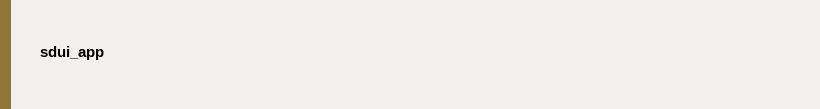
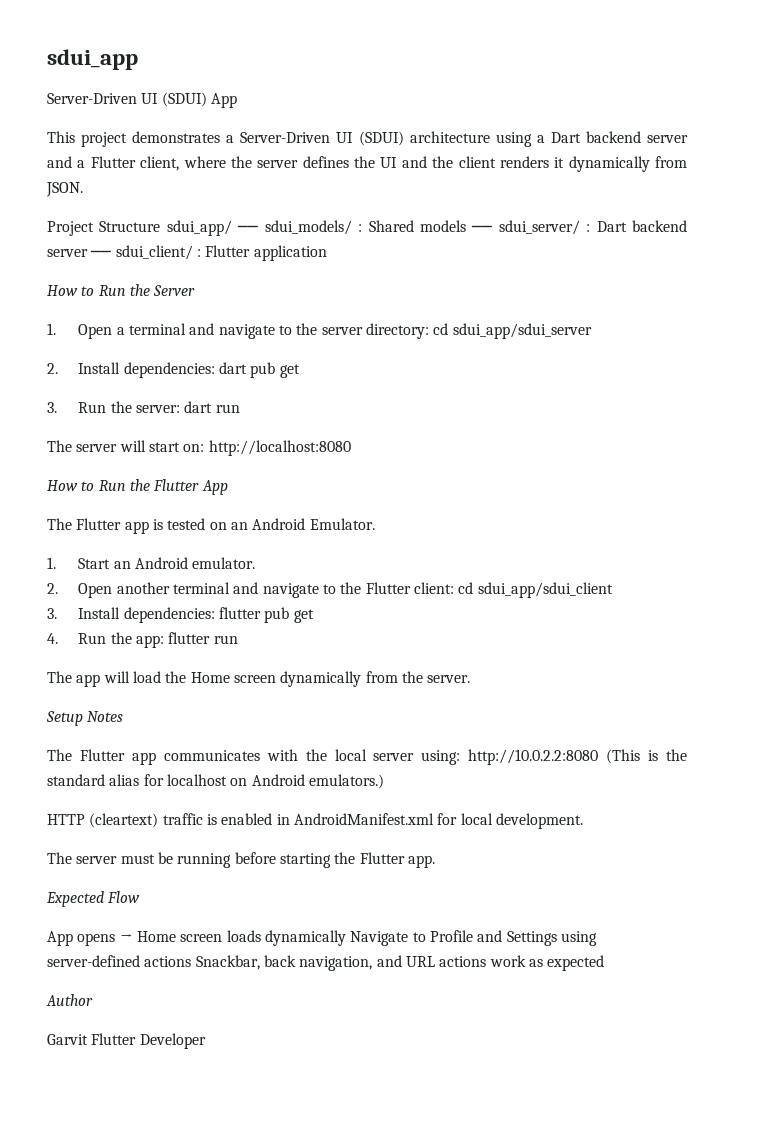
(104, 53) none -> [47,92,237,108] [47,131,688,147] [47,156,687,172] [46,182,83,197] [47,220,688,236] [47,245,327,261] [47,284,196,296] [47,323,592,339] [47,362,300,378] [47,401,240,413] [47,440,351,456] [47,479,228,495] [47,518,375,534] [47,557,256,569] [47,582,613,598] [47,607,314,623] [47,632,238,648] [47,671,471,687] [46,711,124,726] [47,749,687,765] [47,774,384,789] [47,813,583,829] [47,852,435,868] [46,891,141,907] [47,930,597,946] [47,955,605,971] [46,994,93,1006] [47,1033,206,1049] // Server-Driven UI (SDUI) App // This project demonstrates a Server-Driven UI (SDUI) architecture using a Dart backend server and a Flutter client, where the server defines the UI and the client renders it dynamically from JSON. // Project Structure sdui_app/ ── sdui_models/ : Shared models ── sdui_server/ : Dart backend server ── sdui_client/ : Flutter application // How to Run the Server // 1. Open a terminal and navigate to the server directory: cd sdui_app/sdui_server // 2. Install dependencies: dart pub get // 3. Run the server: dart run // The server will start on: http://localhost:8080 // How to Run the Flutter App // The Flutter app is tested on an Android Emulator. // 1. Start an Android emulator. // 2. Open another terminal and navigate to the Flutter client: cd sdui_app/sdui_client // 3. Install dependencies: flutter pub get // 4. Run the app: flutter run // The app will load the Home screen dynamically from the server. // Setup Notes // The Flutter app communicates with the local server using: http://10.0.2.2:8080 (This is the standard alias for localhost on Android emulators.) // HTTP (cleartext) traffic is enabled in AndroidManifest.xml for local development. // The server must be running before starting the Flutter app. // Expected Flow // App opens → Home screen loads dynamically Navigate to Profile and Settings using server-defined actions Snackbar, back navigation, and URL actions work as expected // Author // Garvit Flutter Developer

